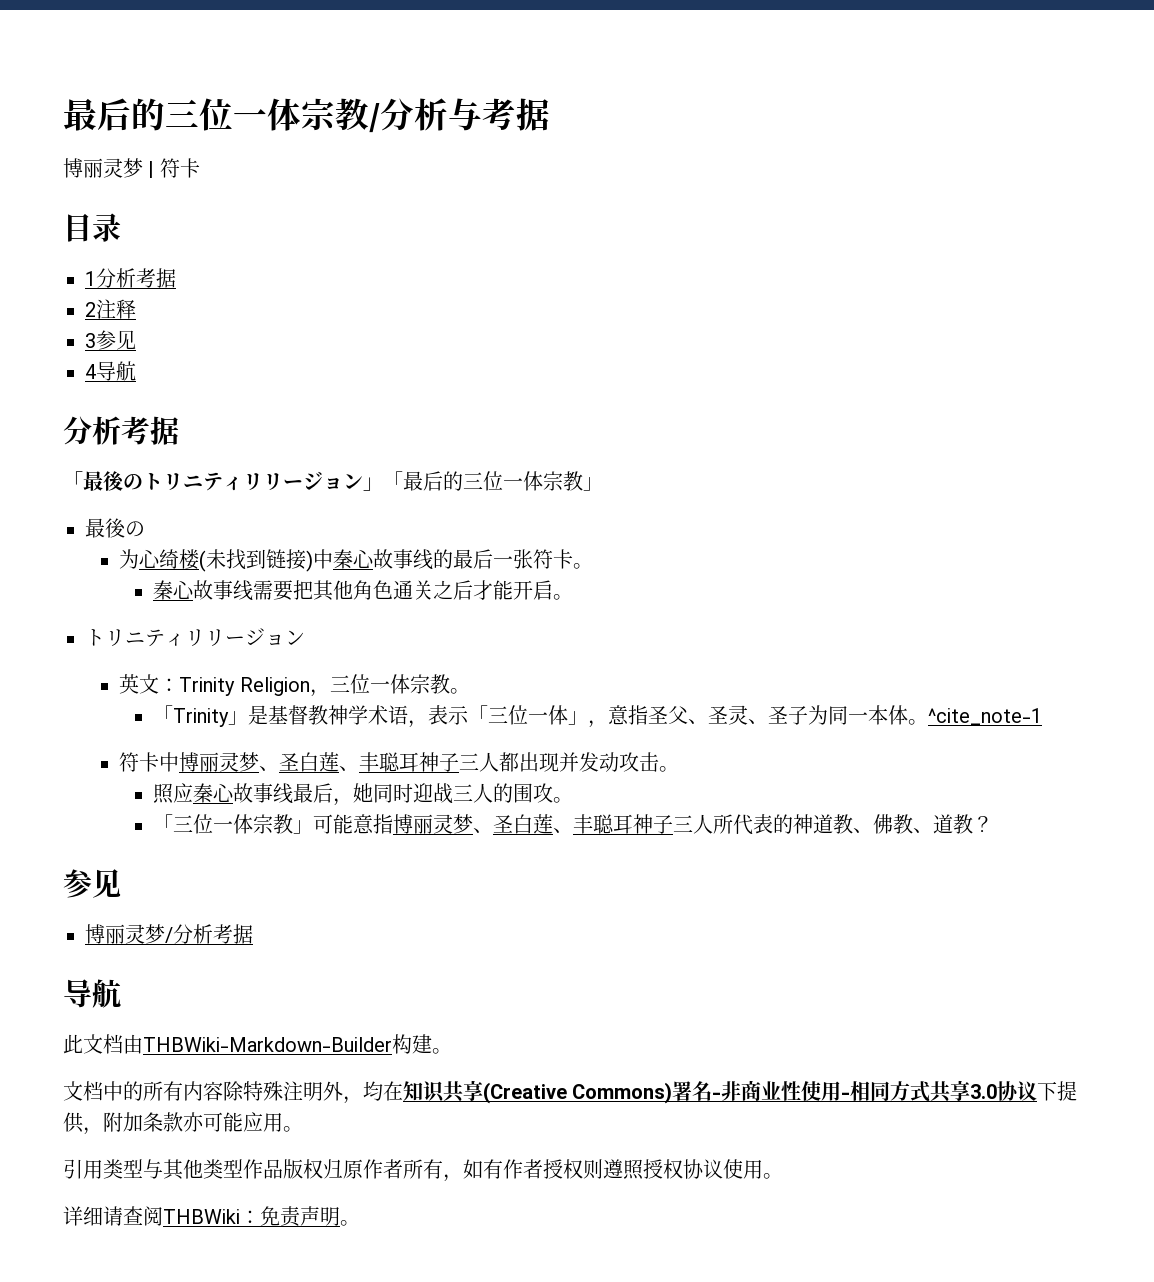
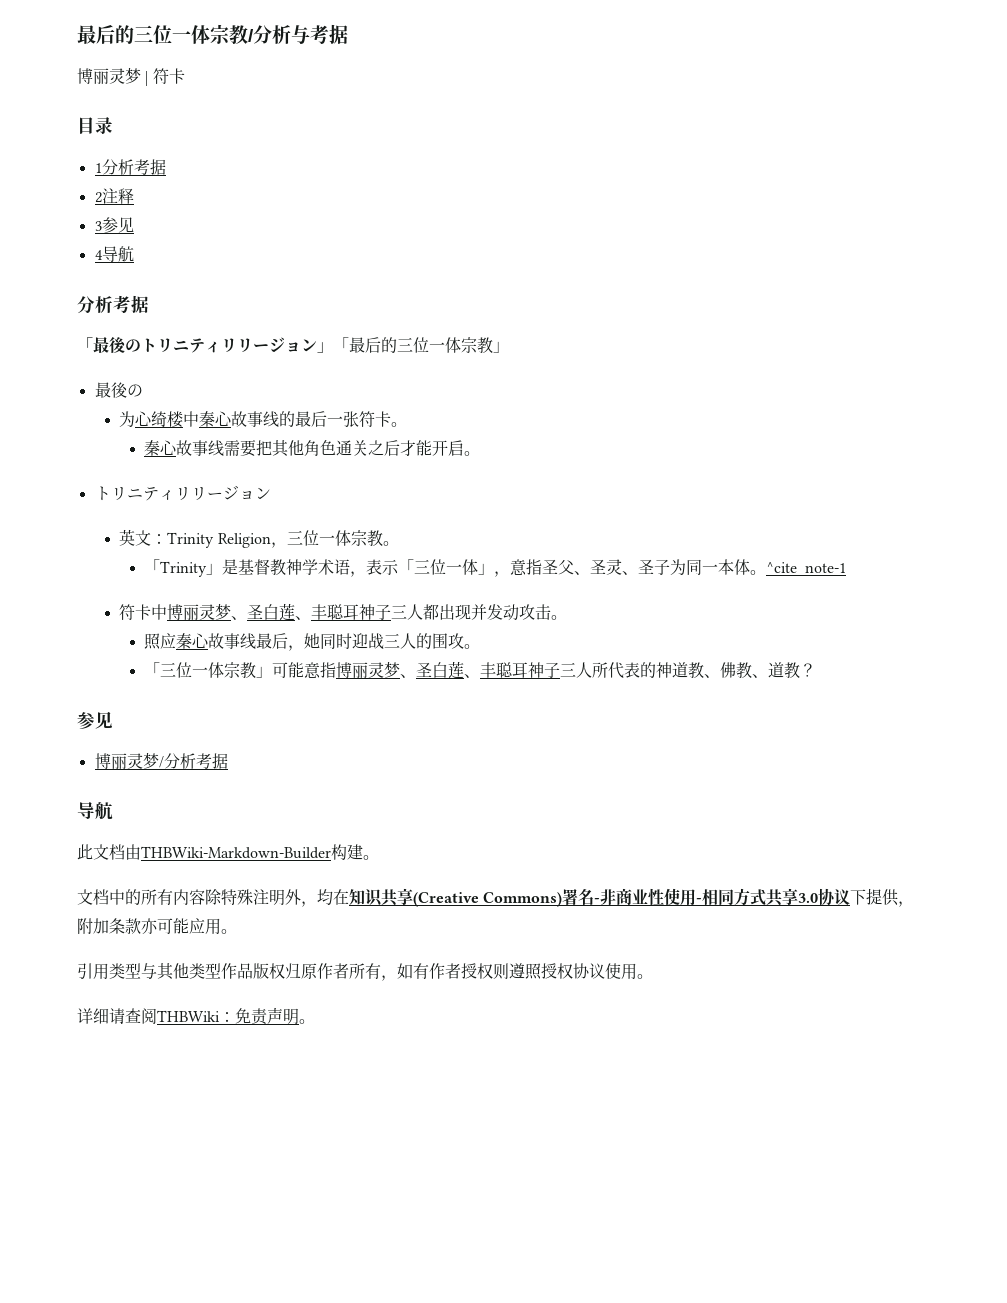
[199,549,314,572] (未找到链接) -> (184, 419) none

